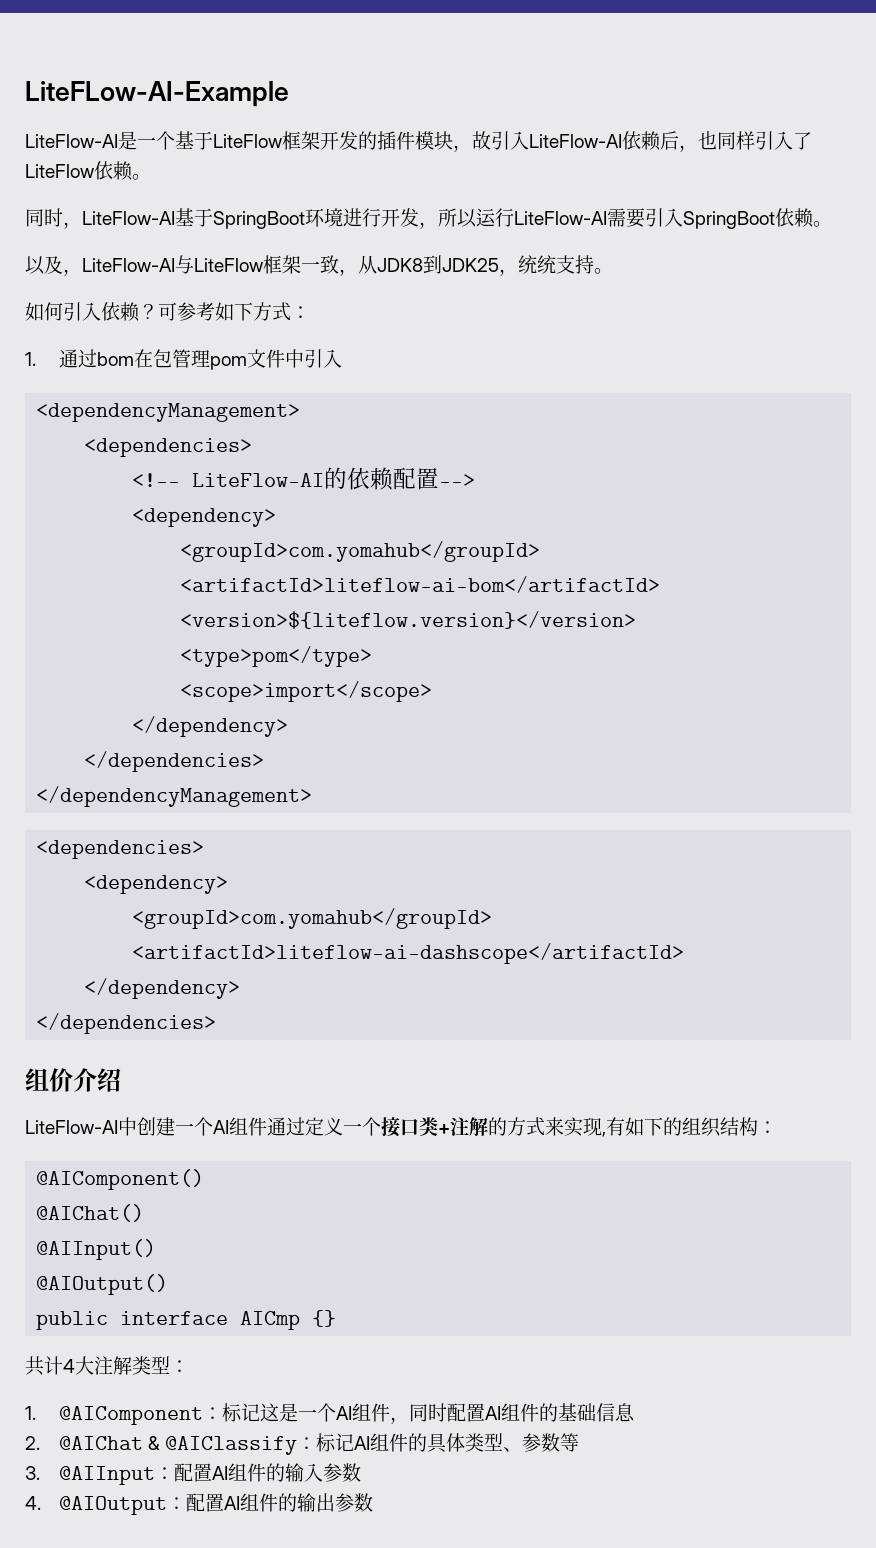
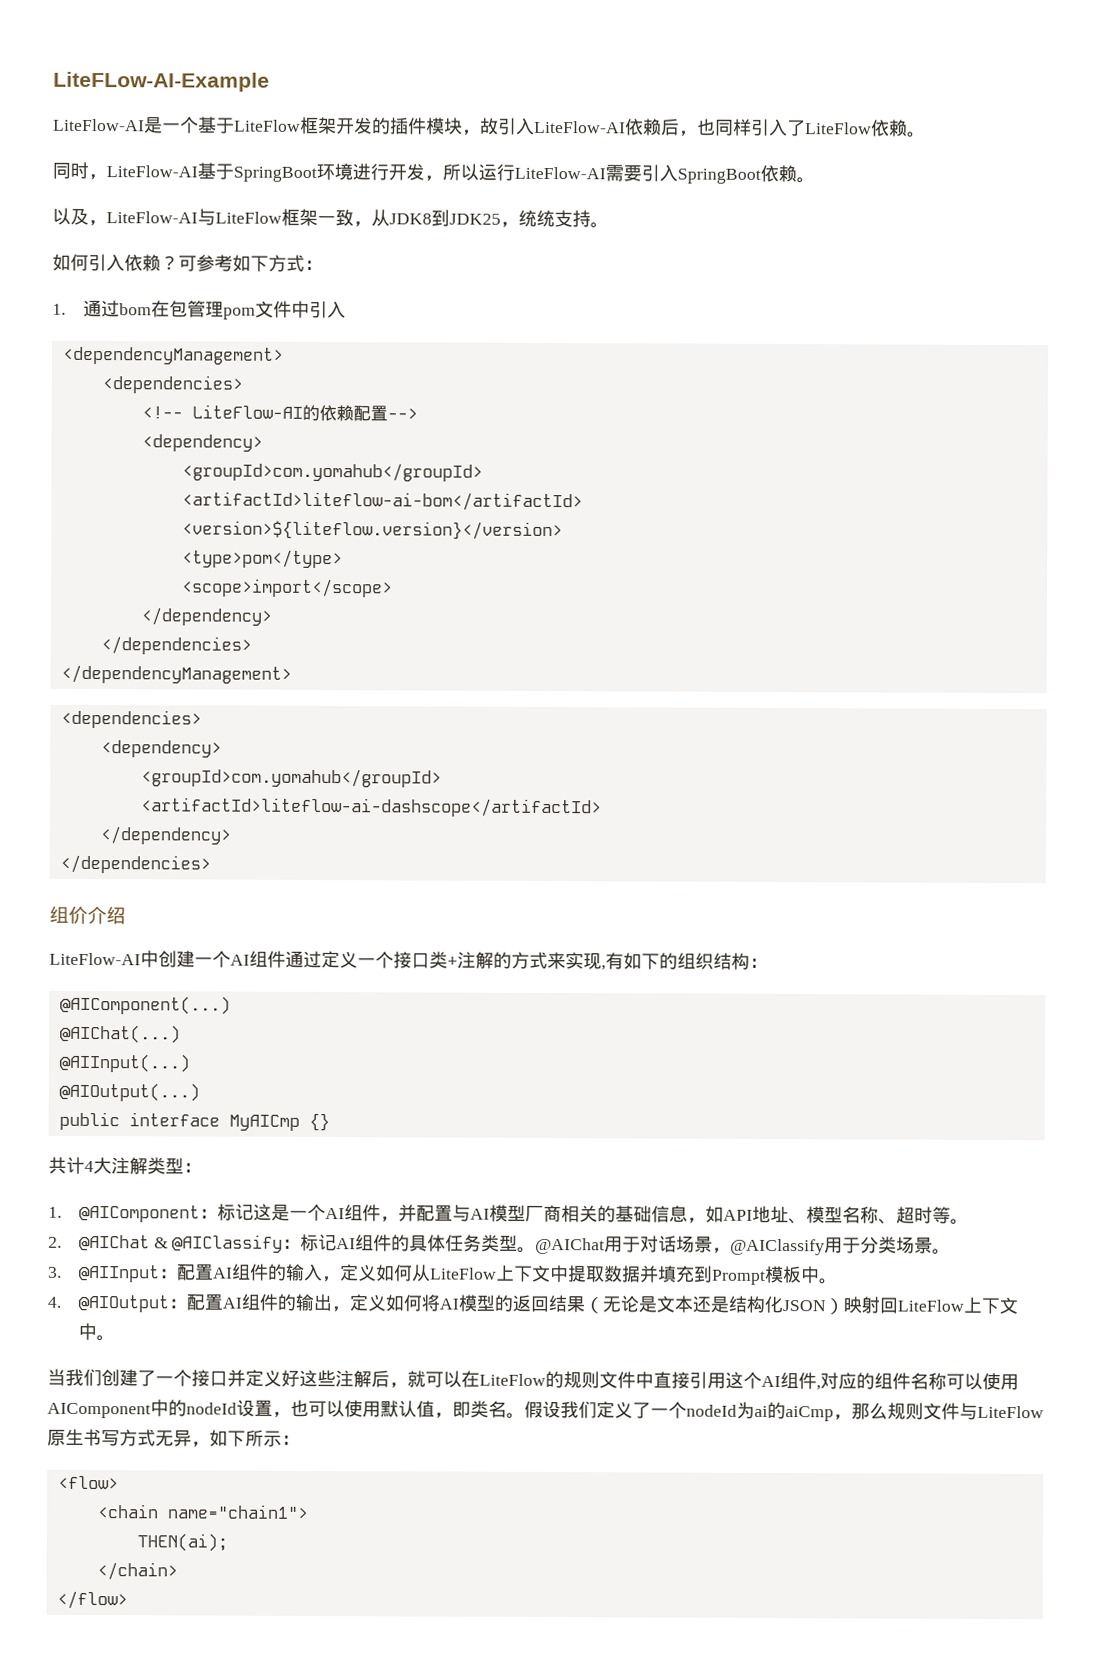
[36,1169,205,1190] [36,1204,145,1222] [36,1239,157,1260] [36,1274,169,1295] @AIComponent() // @AIChat() // @AIInput() // @AIOutput() -> [59,995,231,1015] [59,1024,181,1044] [58,1053,191,1073] [58,1082,200,1102] @AIComponent(...) // @AIChat(...) // @AIInput(...) // @AIOutput(...)
[240,1311,301,1330] AICmp -> [228,1114,300,1131] MyAICmp
[408,1403,635,1422] 同时配置AI组件的基础信息 -> [397,1204,969,1225] 并配置与AI模型厂商相关的基础信息，如API地址、模型名称、超时等。
[464,1433,579,1452] 类型、参数等 -> [445,1234,952,1256] 任务类型。@AIChat用于对话场景，@AIClassify用于分类场景。
[322,1463,361,1482] 参数 -> [321,1264,838,1285] ，定义如何从LiteFlow上下文中提取数据并填充到Prompt模板中。
[334,1493,373,1512] 参数 -> [330,1294,1018,1315] [77,1322,115,1342] [47,1368,1019,1391] [47,1399,1044,1422] [47,1428,300,1448] [57,1475,119,1490] [96,1504,309,1519] [136,1533,228,1552] [96,1562,178,1581] [56,1590,128,1610] ，定义如何将AI模型的返回结果（无论是文本还是结构化JSON）映射回LiteFlow上下文中。 // 当我们创建了一个接口并定义好这些注解后，就可以在LiteFlow的规则文件中直接引用这个AI组件,对应的组件名称可以使用AIComponent中的nodeId设置，也可以使用默认值，即类名。假设我们定义了一个nodeId为ai的aiCmp，那么规则文件与LiteFlow原生书写方式无异，如下所示： // <flow> // <chain name="chain1"> // THEN(ai); // </chain> // </flow>

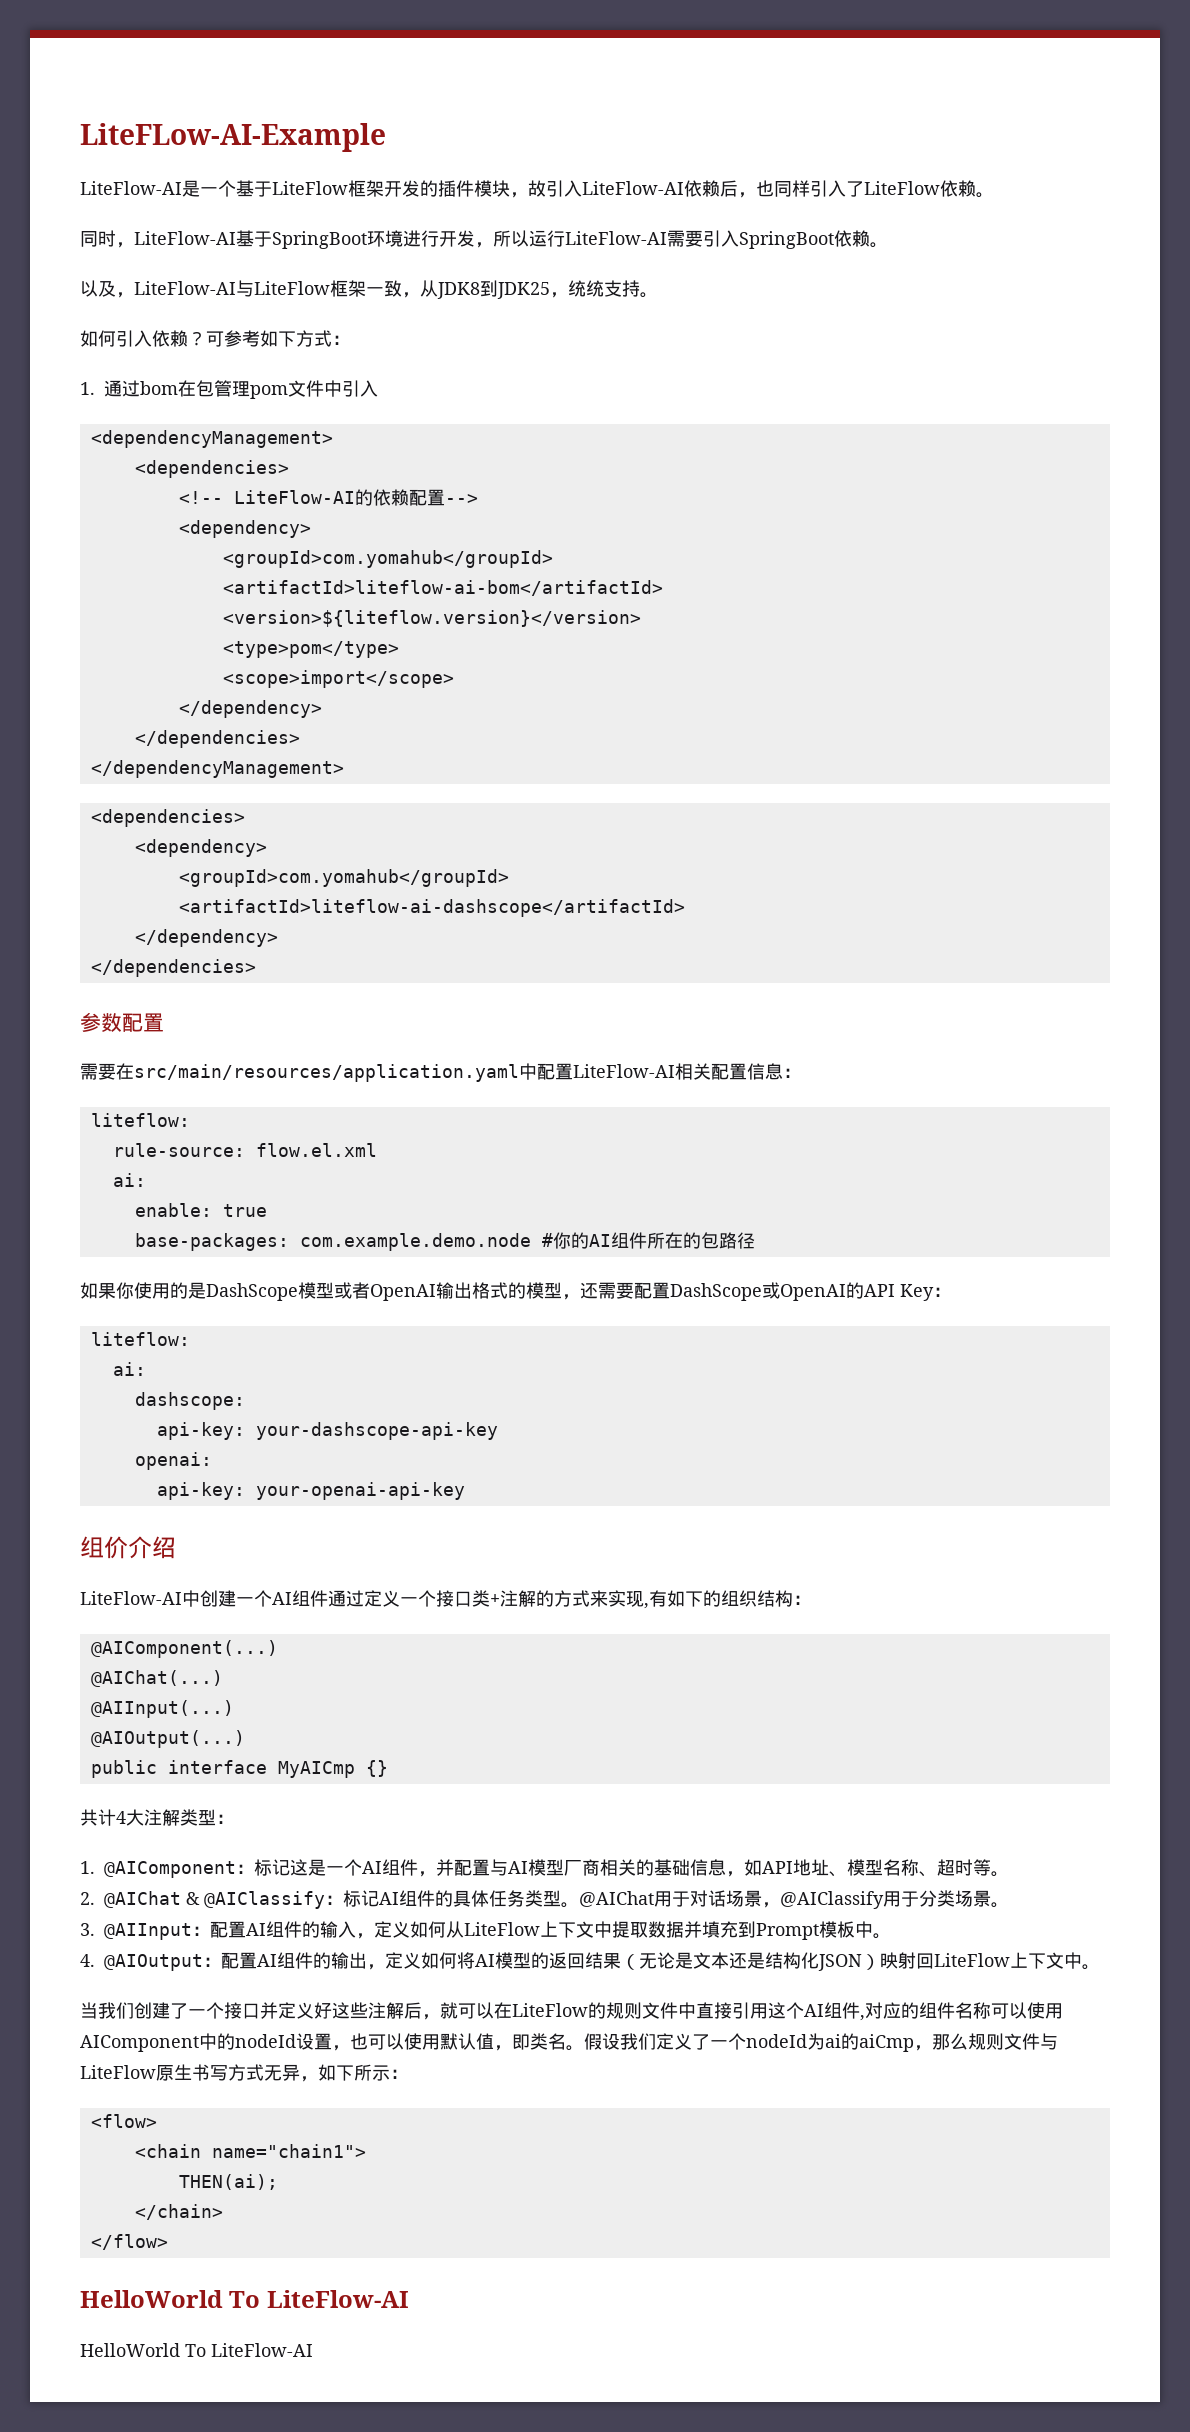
(211, 864) none -> [80,1012,164,1032] [80,1063,801,1082] [90,1113,190,1127] [112,1143,377,1157] [112,1173,146,1187] [134,1203,267,1217] [134,1232,755,1251] [80,1282,951,1301] [90,1332,190,1346] [112,1362,146,1376] [134,1392,245,1410] [156,1422,498,1440] [134,1452,212,1470] [156,1482,465,1500] // 参数配置 // 需要在src/main/resources/application.yaml中配置LiteFlow-AI相关配置信息： // liteflow: // rule-source: flow.el.xml // ai: // enable: true // base-packages: com.example.demo.node #你的AI组件所在的包路径 // 如果你使用的是DashScope模型或者OpenAI输出格式的模型，还需要配置DashScope或OpenAI的API Key： // liteflow: // ai: // dashscope: // api-key: your-dashscope-api-key // openai: // api-key: your-openai-api-key
(128, 1600) none -> [80,2290,409,2308] [80,2343,313,2357] // HelloWorld To LiteFlow-AI // HelloWorld To LiteFlow-AI

